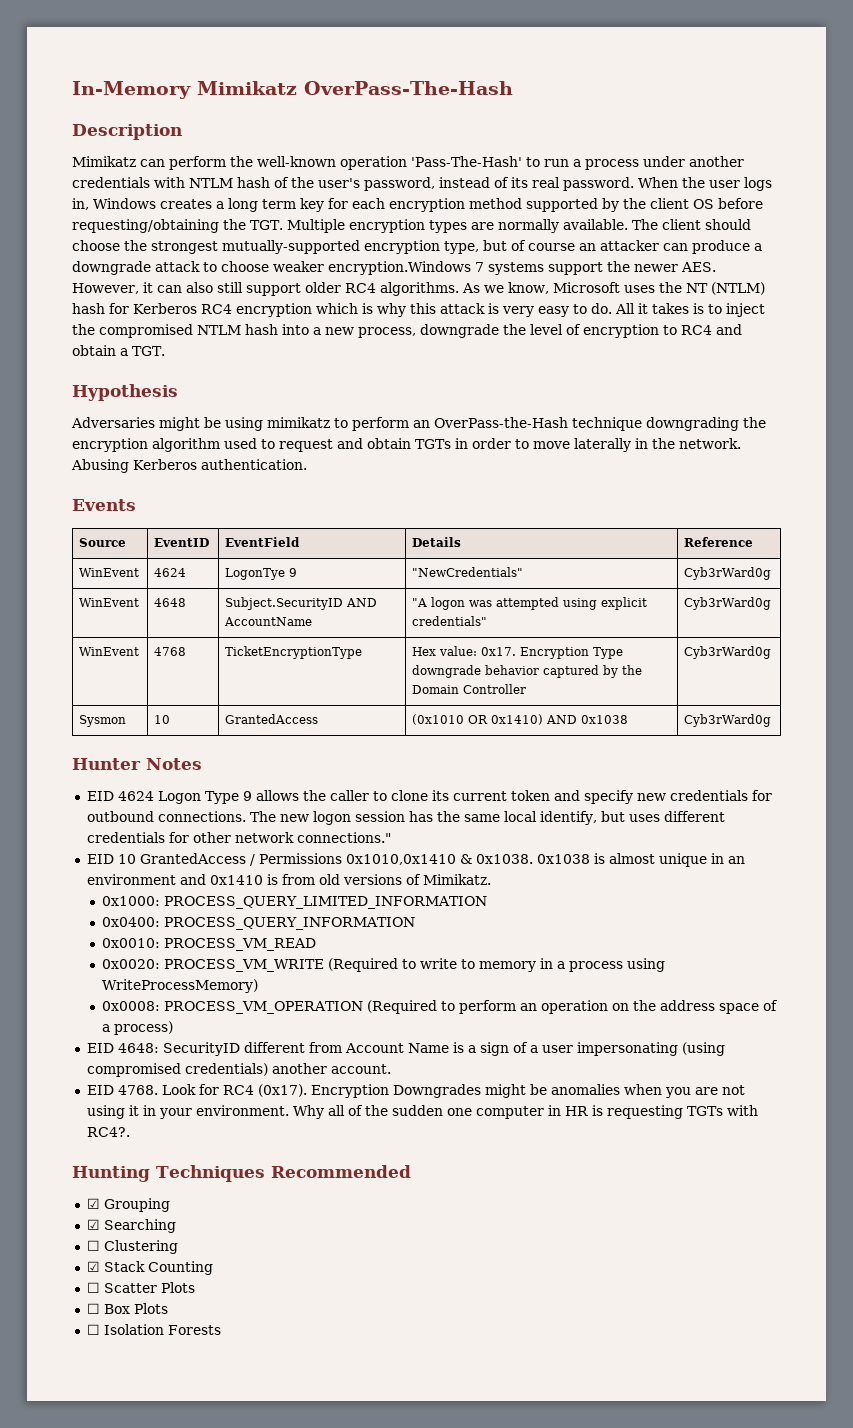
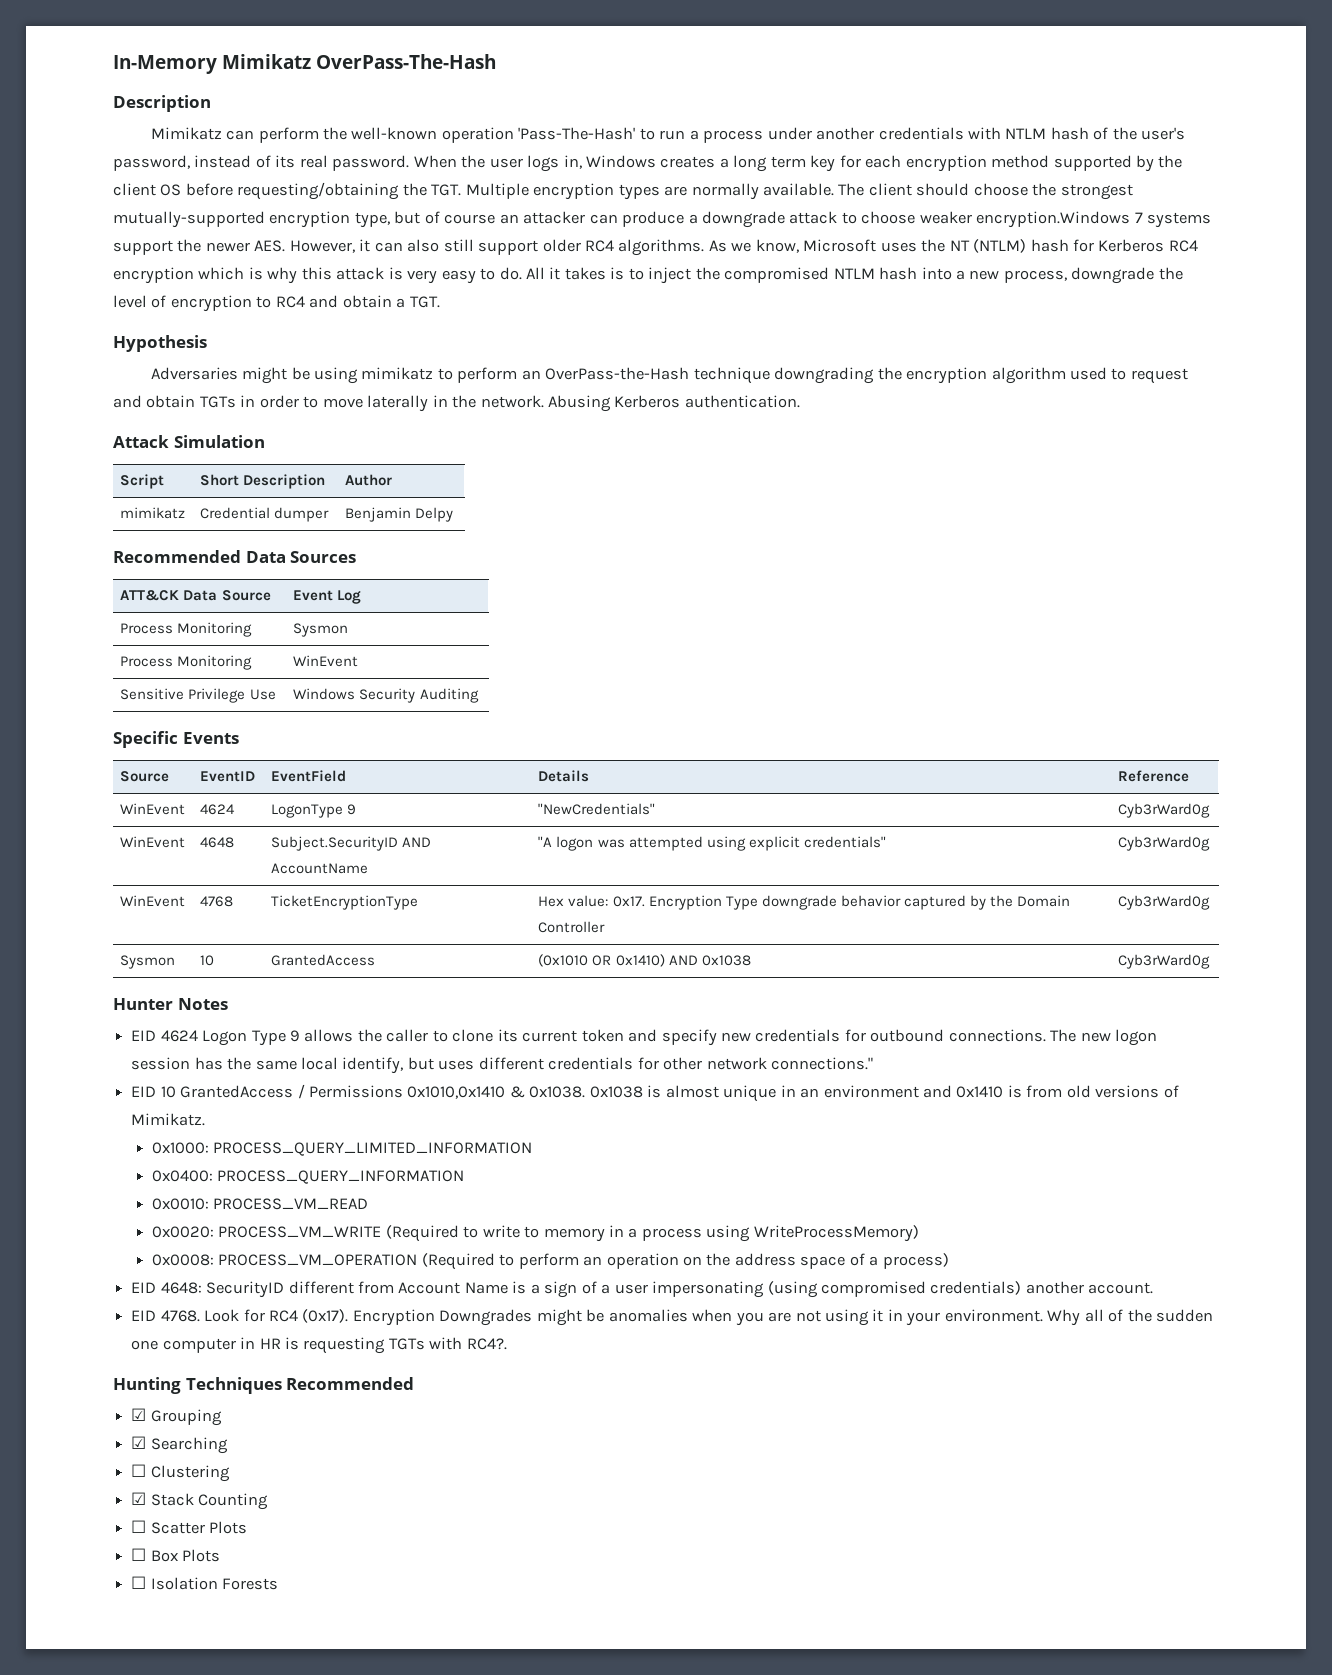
(307, 464) none -> [113,435,265,448] [120,474,165,489] [200,474,326,489] [345,474,393,486] [120,507,186,519] [200,507,330,522] [345,507,454,522] [113,550,357,563] [120,590,271,601] [293,590,362,604] [120,622,253,637] [293,623,349,637] [120,655,253,670] [293,655,359,667] [120,688,276,703] [293,688,479,703] [113,731,178,748] Attack Simulation // Script | Short Description | Author // mimikatz | Credential dumper | Benjamin Delpy // Recommended Data Sources // ATT&CK Data Source | Event Log // Process Monitoring | Sysmon // Process Monitoring | WinEvent // Sensitive Privilege Use | Windows Security Auditing // Specific
[225,568,286,580] LogonTye -> [271,804,344,818] LogonType

